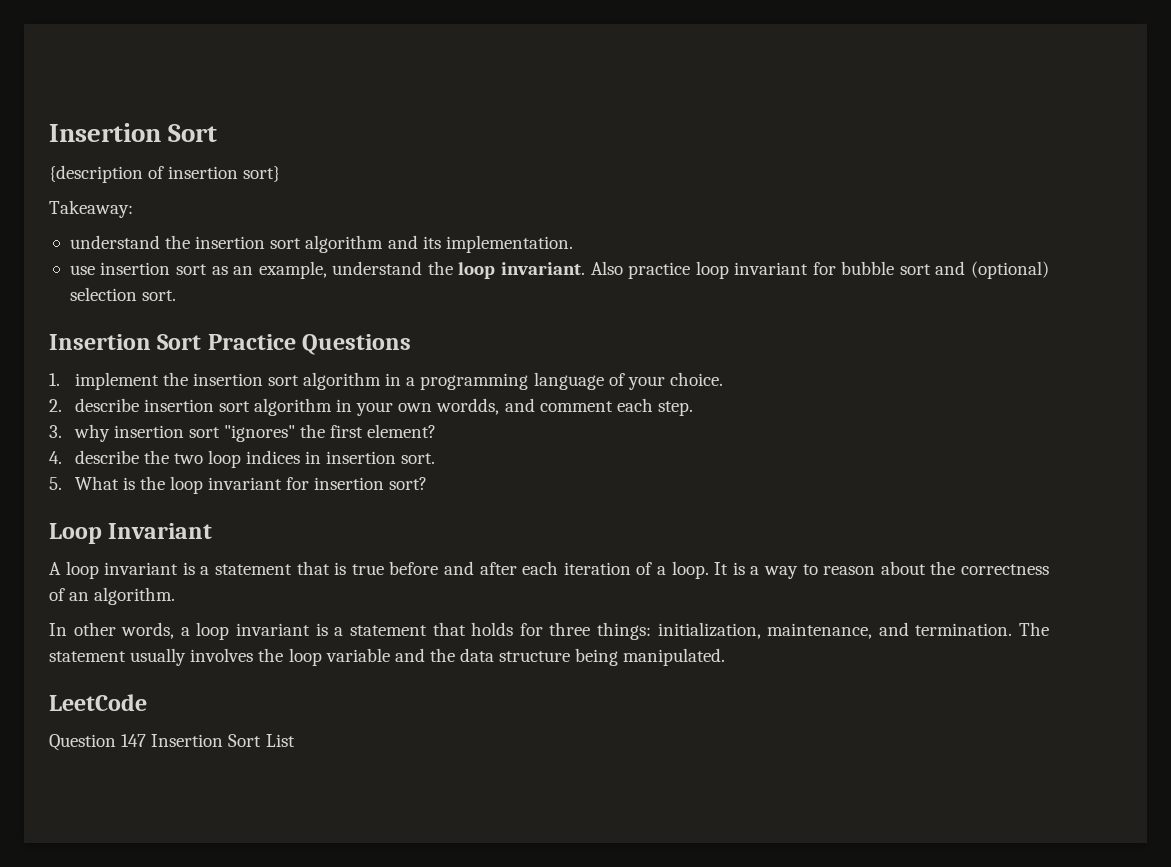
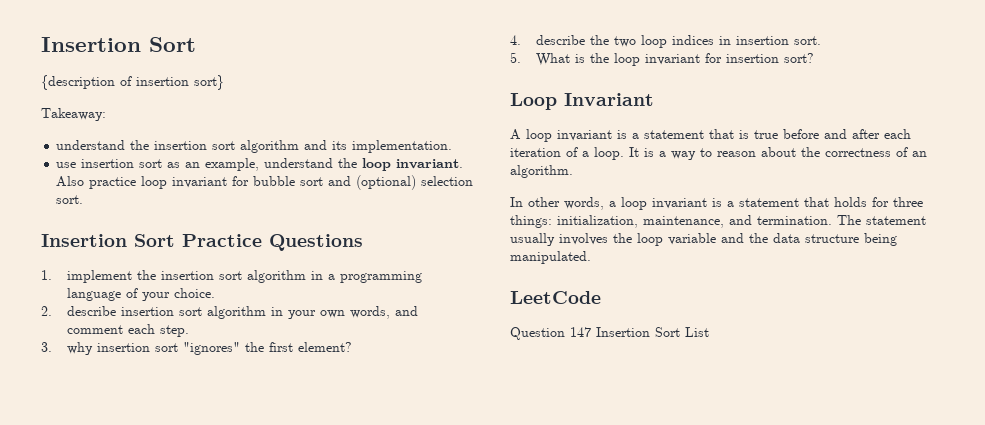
[436,398,500,415] wordds, -> [349,306,390,319] words,

